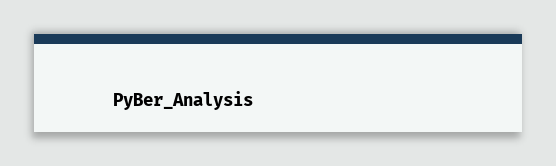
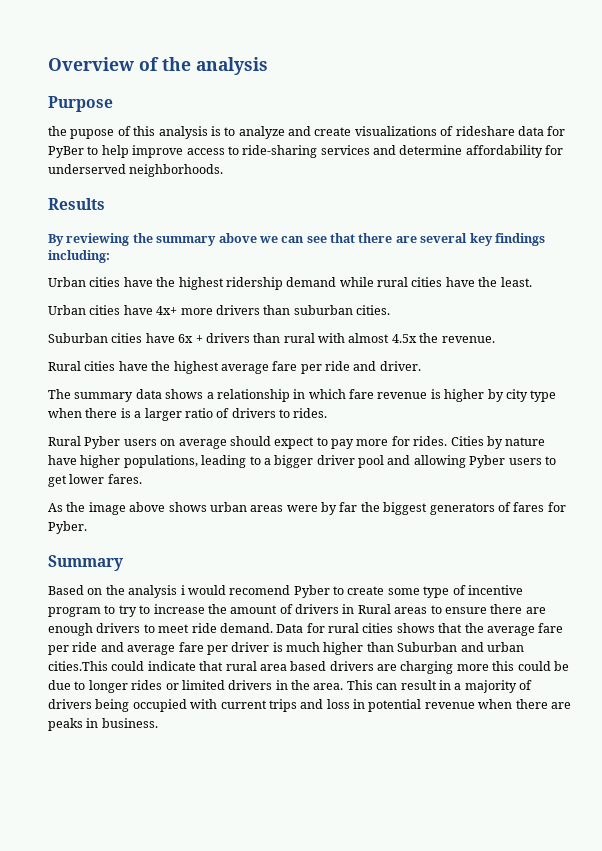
[113,91,253,110] PyBer_Analysis -> [48,57,268,75] [48,96,113,112] [48,126,566,139] [48,145,564,158] [48,164,224,177] [48,198,105,210] [48,233,545,246] [48,250,110,263] [48,277,532,290] [48,305,390,315] [48,333,495,343] [48,361,421,374] [48,389,557,402] [48,408,328,421] [48,436,546,449] [48,455,556,468] [48,474,142,487] [48,502,566,515] [48,521,87,534] [48,555,123,571] [48,585,523,598] [48,604,546,617] [48,623,564,636] [48,642,524,655] [48,661,569,674] [48,680,532,693] [48,699,571,712] [48,718,158,731] Overview of the analysis // Purpose // the pupose of this analysis is to analyze and create visualizations of rideshare data for PyBer to help improve access to ride-sharing services and determine affordability for underserved neighborhoods. // Results // By reviewing the summary above we can see that there are several key findings including: // Urban cities have the highest ridership demand while rural cities have the least. // Urban cities have 4x+ more drivers than suburban cities. // Suburban cities have 6x + drivers than rural with almost 4.5x the revenue. // Rural cities have the highest average fare per ride and driver. // The summary data shows a relationship in which fare revenue is higher by city type when there is a larger ratio of drivers to rides. // Rural Pyber users on average should expect to pay more for rides. Cities by nature have higher populations, leading to a bigger driver pool and allowing Pyber users to get lower fares. // As the image above shows urban areas were by far the biggest generators of fares for Pyber. // Summary // Based on the analysis i would recomend Pyber to create some type of incentive program to try to increase the amount of drivers in Rural areas to ensure there are enough drivers to meet ride demand. Data for rural cities shows that the average fare per ride and average fare per driver is much higher than Suburban and urban cities.This could indicate that rural area based drivers are charging more this could be due to longer rides or limited drivers in the area. This can result in a majority of drivers being occupied with current trips and loss in potential revenue when there are peaks in business.

